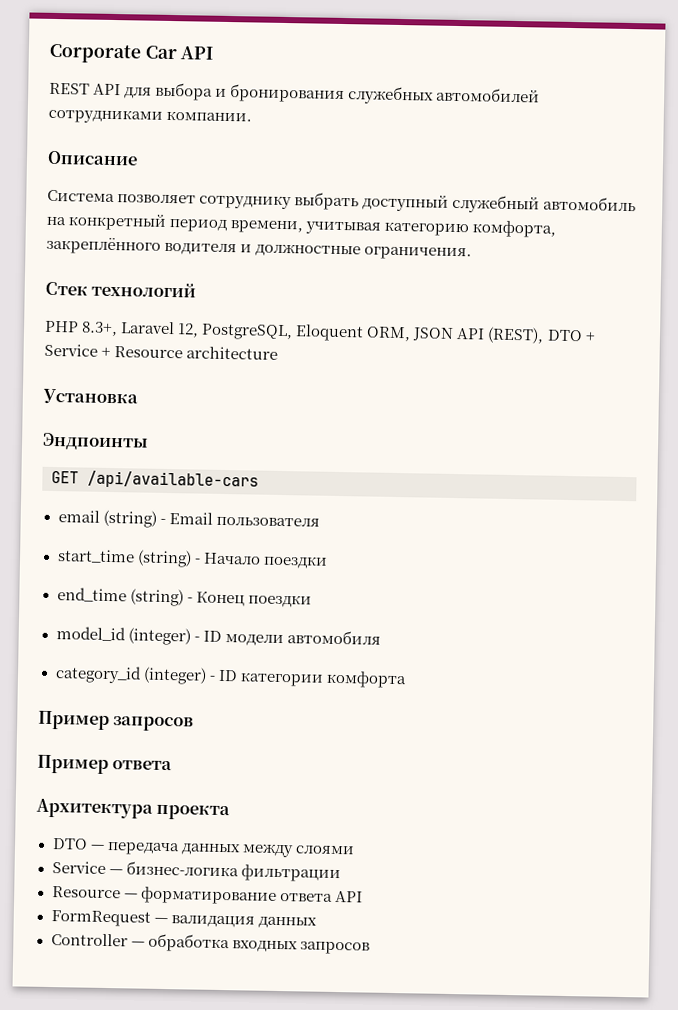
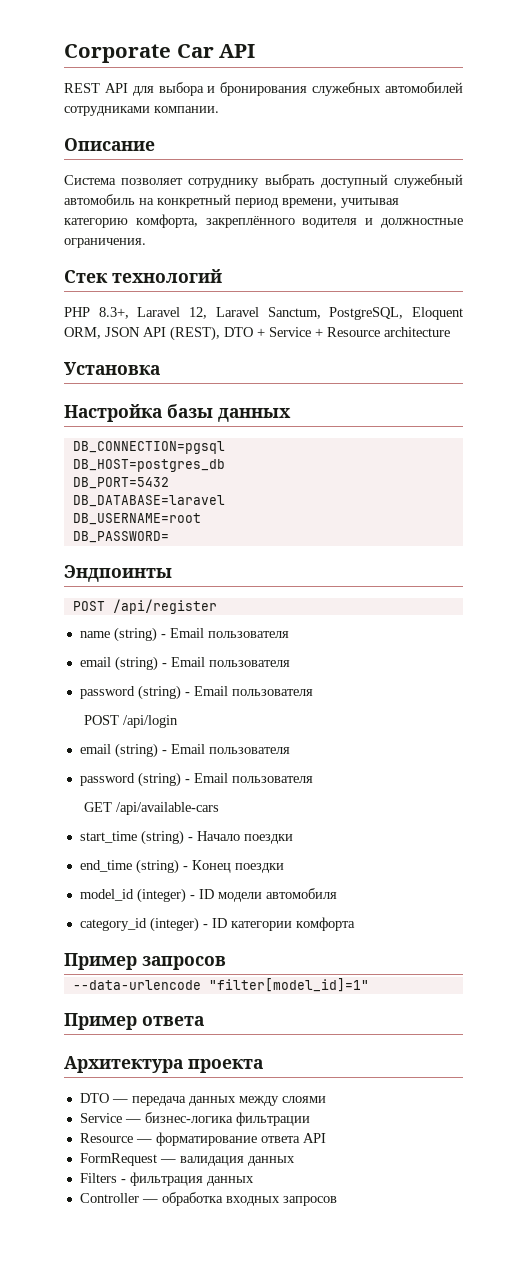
(200, 330) none -> [215,307,321,319] Laravel Sanctum,
[42,432,149,452] [51,470,259,490] [57,509,320,528] Эндпоинты // GET /api/available-cars // email (string) - Email пользователя -> [64,404,291,422] [72,441,225,454] [72,459,225,472] [72,477,169,489] [72,495,225,507] [72,513,201,525] [72,531,169,543] [64,565,172,582] [72,599,217,614] [79,627,289,642] [79,656,290,671] [79,685,313,700] [83,715,178,728] [79,743,290,758] [79,772,313,787] [83,802,219,815] Настройка базы данных // DB_CONNECTION=pgsql // DB_HOST=postgres_db // DB_PORT=5432 // DB_DATABASE=laravel // DB_USERNAME=root // DB_PASSWORD= // Эндпоинты // POST /api/register // name (string) - Email пользователя // email (string) - Email пользователя // password (string) - Email пользователя // POST /api/login // email (string) - Email пользователя // password (string) - Email пользователя // GET /api/available-cars
(195, 724) none -> [72,978,369,992] // --data-urlencode "filter[model_id]=1"
(317, 922) none -> [79,1172,254,1186] // Filters - фильтрация данных

